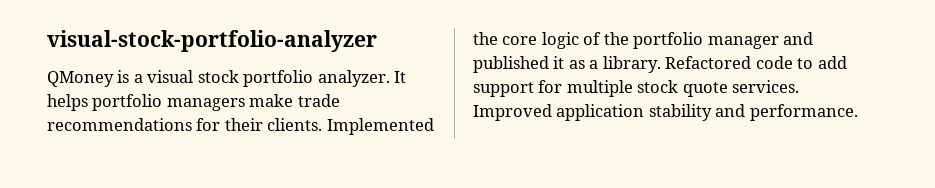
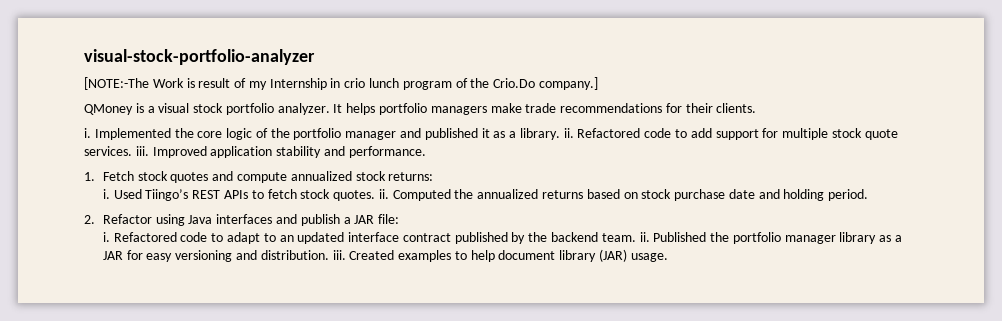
(377, 41) none -> [84,77,598,90] // [NOTE:-The Work is result of my Internship in crio lunch program of the Crio.Do company.]
(323, 124) none -> [84,128,91,138] // i.
(661, 64) none -> [563,128,574,138] ii.
(800, 86) none -> [135,146,149,156] iii.
(858, 112) none -> [84,171,434,183] [102,189,869,201] [84,214,400,226] [102,232,903,244] [102,249,668,262] // 1. Fetch stock quotes and compute annualized stock returns: // i. Used Tiingo’s REST APIs to fetch stock quotes. ii. Computed the annualized returns based on stock purchase date and holding period. // 2. Refactor using Java interfaces and publish a JAR file: // i. Refactored code to adapt to an updated interface contract published by the backend team. ii. Published the portfolio manager library as a JAR for easy versioning and distribution. iii. Created examples to help document library (JAR) usage.

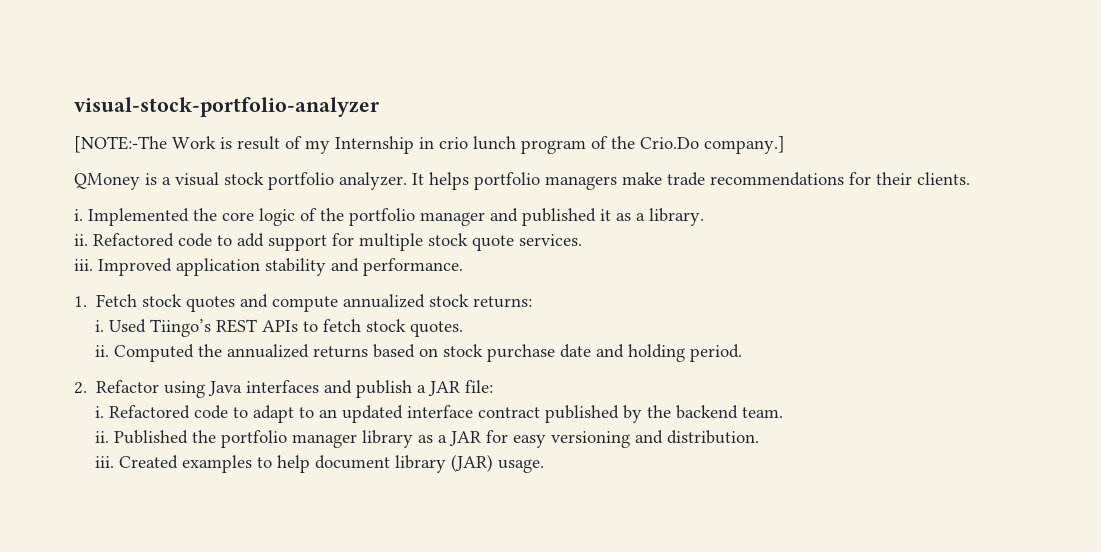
(560, 134) none -> (704, 217) //
(132, 151) none -> (582, 240) //
(376, 195) none -> (463, 329) //
(636, 237) none -> (783, 412) //
(329, 255) none -> (759, 437) //

